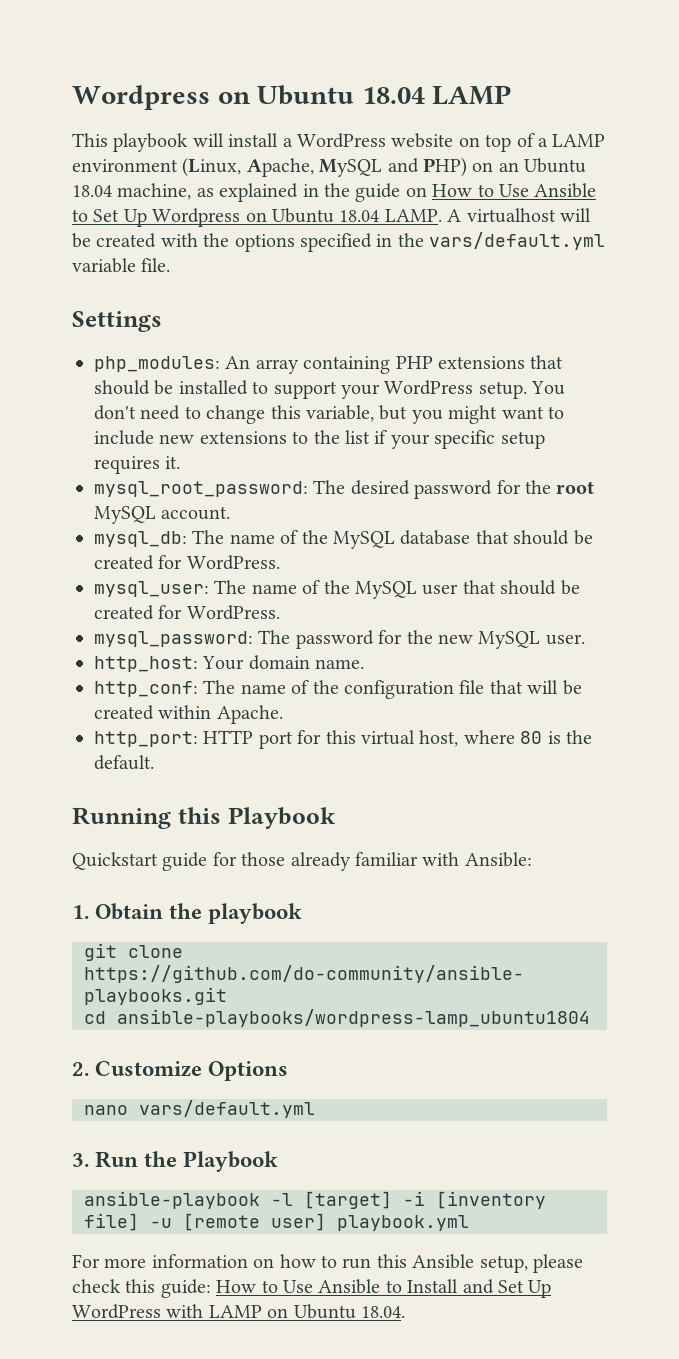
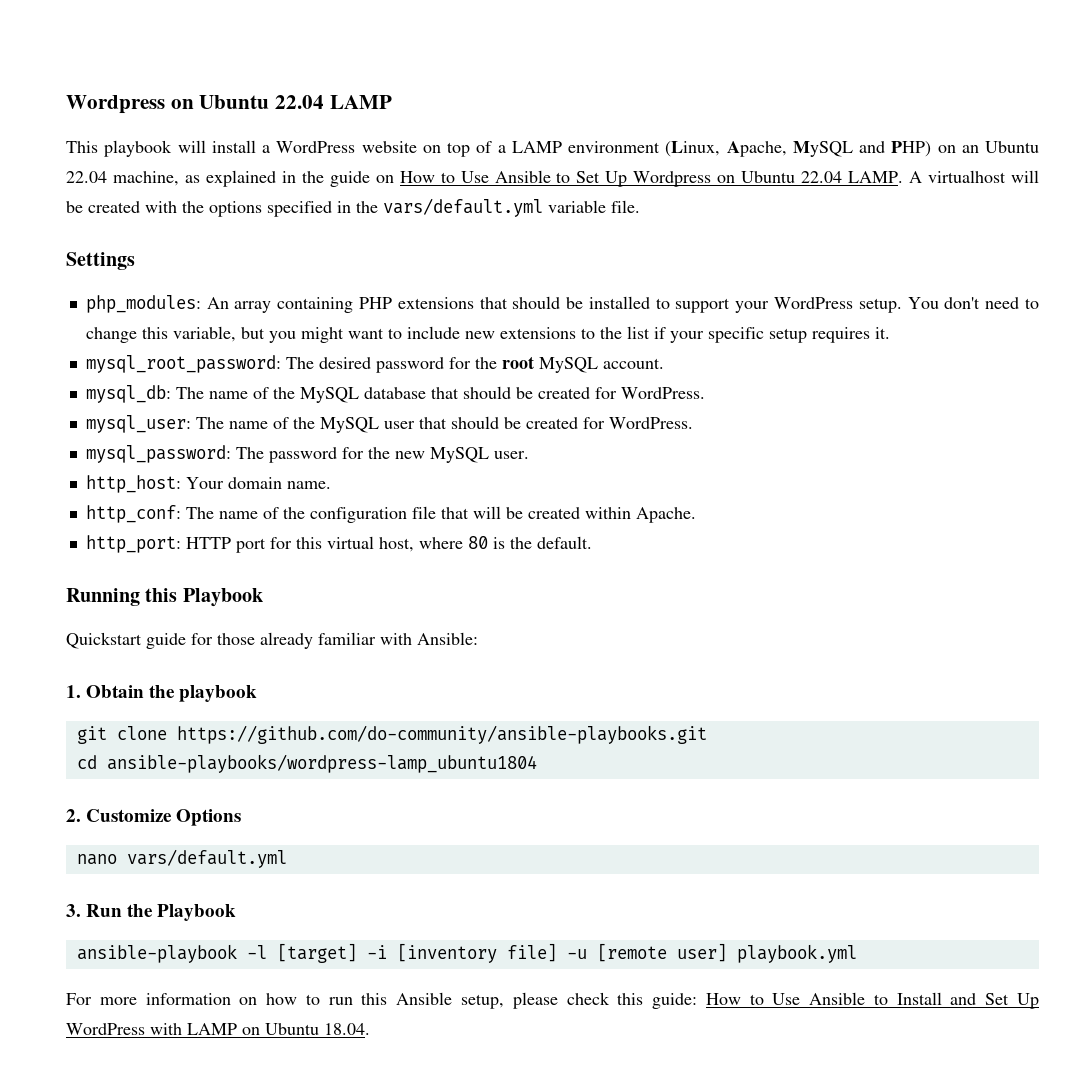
[72,85,425,110] Wordpress on Ubuntu 18.04 -> [66,95,325,114] Wordpress on Ubuntu 22.04
[72,185,112,197] 18.04 -> [66,171,107,183] 22.04
[339,210,380,222] 18.04 -> [801,171,843,183] 22.04

